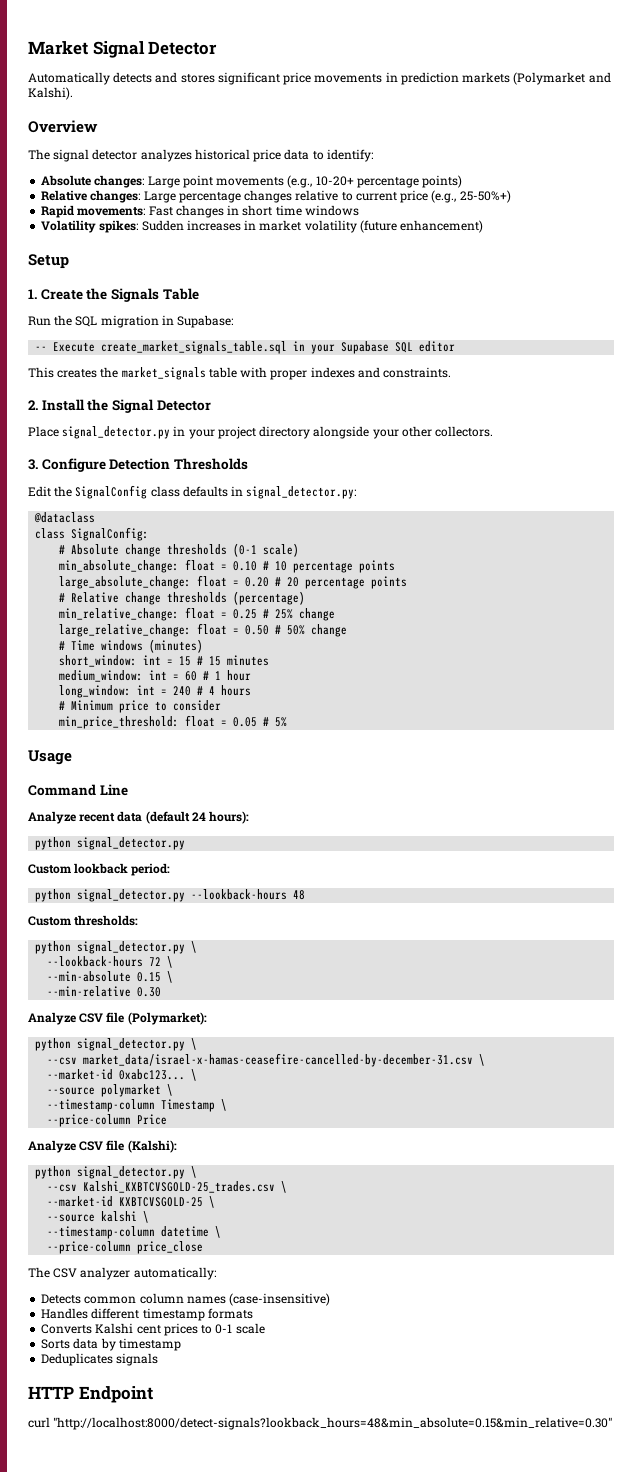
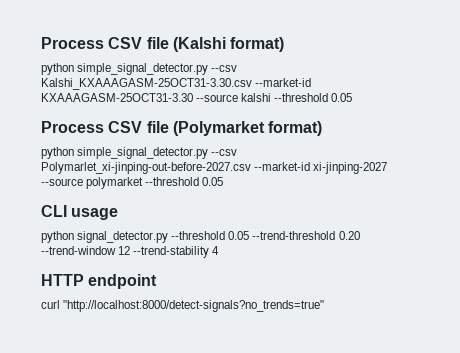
[28,41,218,58] [28,72,611,85] [28,87,73,100] [28,120,98,133] [28,149,373,162] [41,175,463,188] [41,190,511,203] [41,205,359,218] [41,220,484,233] [28,254,69,269] [28,288,199,302] [28,315,234,328] [35,341,456,354] [28,367,452,380] [28,399,211,413] [28,426,494,439] [28,458,248,472] [28,485,357,499] [34,512,96,523] [35,527,150,541] [59,543,300,557] [59,559,396,573] [59,575,408,589] [59,591,306,605] [59,607,336,621] [59,623,348,637] [59,639,204,653] [59,655,270,667] [59,670,252,682] [59,685,252,698] [59,700,222,713] [59,715,288,729] [28,750,72,765] [28,784,128,796] [28,811,250,824] [35,837,186,850] [28,863,171,876] [35,889,306,902] [28,915,139,926] [35,941,198,954] [47,956,174,968] [47,971,174,983] [47,986,162,997] [28,1012,207,1025] [35,1038,198,1051] [47,1053,486,1067] [47,1069,198,1081] [47,1084,174,1097] [47,1099,228,1112] [47,1114,168,1127] [28,1140,177,1153] [35,1166,198,1179] [47,1181,288,1193] [47,1196,216,1208] [47,1211,150,1223] [47,1226,222,1239] [47,1241,204,1254] [28,1267,216,1280] [41,1293,331,1306] [41,1308,253,1321] [41,1323,265,1336] [41,1338,181,1351] [41,1353,159,1366] Market Signal Detector // Automatically detects and stores significant price movements in prediction markets (Polymarket and Kalshi). // Overview // The signal detector analyzes historical price data to identify: // Absolute changes: Large point movements (e.g., 10-20+ percentage points) // Relative changes: Large percentage changes relative to current price (e.g., 25-50%+) // Rapid movements: Fast changes in short time windows // Volatility spikes: Sudden increases in market volatility (future enhancement) // Setup // 1. Create the Signals Table // Run the SQL migration in Supabase: // -- Execute create_market_signals_table.sql in your Supabase SQL editor // This creates the market_signals table with proper indexes and constraints. // 2. Install the Signal Detector // Place signal_detector.py in your project directory alongside your other collectors. // 3. Configure Detection Thresholds // Edit the SignalConfig class defaults in signal_detector.py: // @dataclass // class SignalConfig: // # Absolute change thresholds (0-1 scale) // min_absolute_change: float = 0.10 # 10 percentage points // large_absolute_change: float = 0.20 # 20 percentage points // # Relative change thresholds (percentage) // min_relative_change: float = 0.25 # 25% change // large_relative_change: float = 0.50 # 50% change // # Time windows (minutes) // short_window: int = 15 # 15 minutes // medium_window: int = 60 # 1 hour // long_window: int = 240 # 4 hours // # Minimum price to consider // min_price_threshold: float = 0.05 # 5% // Usage // Command Line // Analyze recent data (default 24 hours): // python signal_detector.py // Custom lookback period: // python signal_detector.py --lookback-hours 48 // Custom thresholds: // python signal_detector.py \ // --lookback-hours 72 \ // --min-absolute 0.15 \ // --min-relative 0.30 // Analyze CSV file (Polymarket): // python signal_detector.py \ // --csv market_data/israel-x-hamas-ceasefire-cancelled-by-december-31.csv \ // --market-id 0xabc123... \ // --source polymarket \ // --timestamp-column Timestamp \ // --price-column Price // Analyze CSV file (Kalshi): // python signal_detector.py \ // --csv Kalshi_KXBTCVSGOLD-25_trades.csv \ // --market-id KXBTCVSGOLD-25 \ // --source kalshi \ // --timestamp-column datetime \ // --price-column price_close // The CSV analyzer automatically: // Detects common column names (case-insensitive) // Handles different timestamp formats // Converts Kalshi cent prices to 0-1 scale // Sorts data by timestamp // Deduplicates signals -> [41,37,285,52] [41,63,238,75] [41,78,312,90] [41,93,353,102] [41,121,323,136] [41,147,238,159] [41,162,388,174] [41,177,224,189] [41,205,119,220] [41,231,360,243] [41,246,220,258] Process CSV file (Kalshi format) // python simple_signal_detector.py --csv Kalshi_KXAAAGASM-25OCT31-3.30.csv --market-id KXAAAGASM-25OCT31-3.30 --source kalshi --threshold 0.05 // Process CSV file (Polymarket format) // python simple_signal_detector.py --csv Polymarlet_xi-jinping-out-before-2027.csv --market-id xi-jinping-2027 --source polymarket --threshold 0.05 // CLI usage // python signal_detector.py --threshold 0.05 --trend-threshold 0.20 --trend-window 12 --trend-stability 4
[78,1386,153,1403] Endpoint -> [88,274,158,289] endpoint
[53,1417,613,1430] "http://localhost:8000/detect-signals?lookback_hours=48&min_absolute=0.15&min_relative=0.30" -> [63,300,325,312] "http://localhost:8000/detect-signals?no_trends=true"

